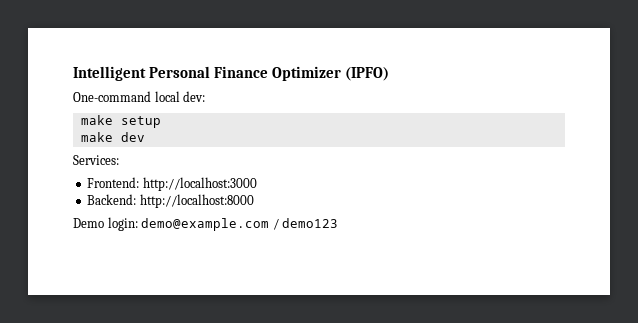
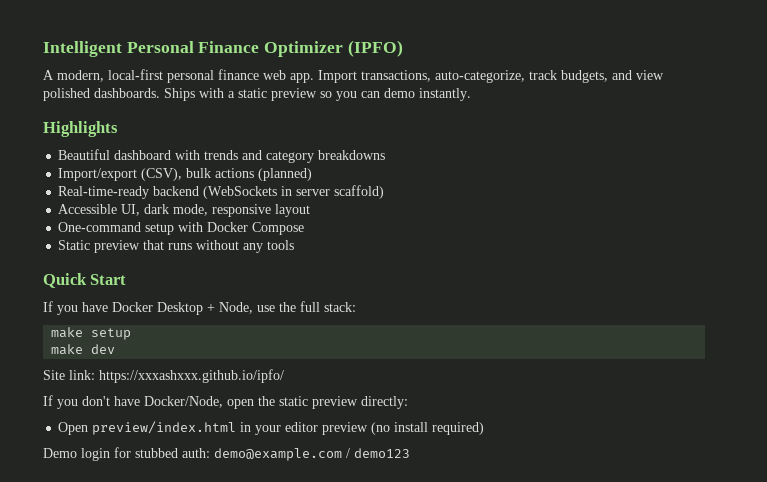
[73,91,206,102] [80,115,161,128] [80,132,145,142] [73,155,119,165] [87,177,257,191] [87,194,254,208] [73,217,138,231] One-command local dev: // make setup // make dev // Services: // Frontend: http://localhost:3000 // Backend: http://localhost:8000 // Demo login: -> [43,69,664,83] [43,88,471,101] [43,121,118,137] [58,149,386,163] [58,168,313,181] [58,185,385,199] [58,204,311,217] [58,222,305,235] [58,240,295,253] [43,273,127,288] [43,301,356,315] [51,327,132,340] [51,344,116,355] [43,369,284,383] [43,395,408,409] [58,421,485,435] [43,447,210,461] A modern, local-first personal finance web app. Import transactions, auto-categorize, track budgets, and view polished dashboards. Ships with a static preview so you can demo instantly. // Highlights // Beautiful dashboard with trends and category breakdowns // Import/export (CSV), bulk actions (planned) // Real-time-ready backend (WebSockets in server scaffold) // Accessible UI, dark mode, responsive layout // One-command setup with Docker Compose // Static preview that runs without any tools // Quick Start // If you have Docker Desktop + Node, use the full stack: // make setup // make dev // Site link: https://xxxashxxx.github.io/ipfo/ // If you don't have Docker/Node, open the static preview directly: // Open preview/index.html in your editor preview (no install required) // Demo login for stubbed auth:

